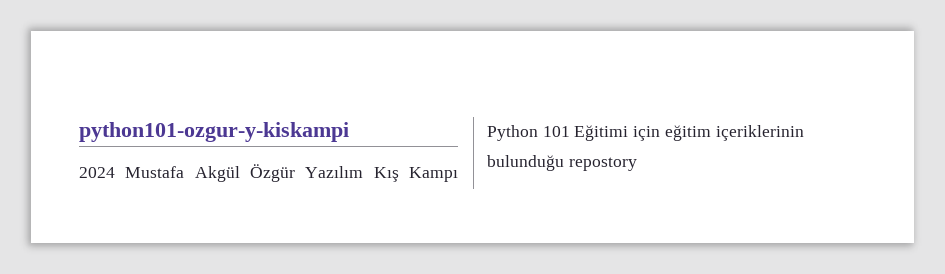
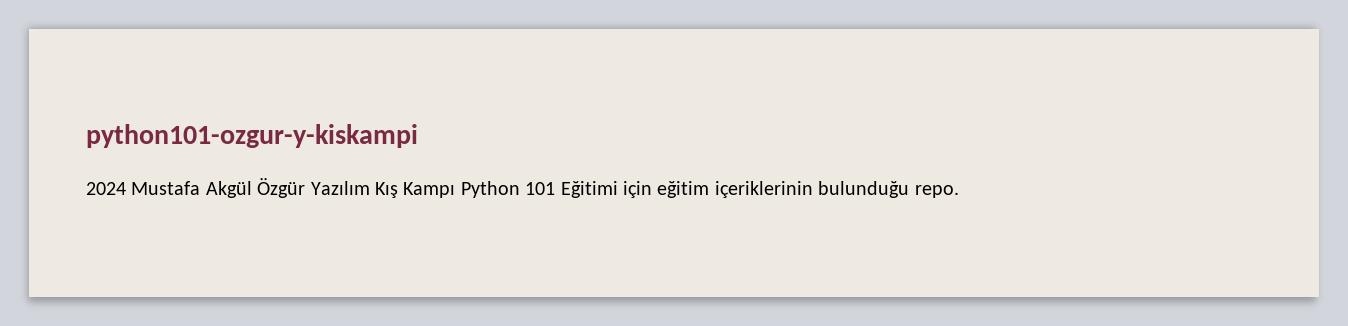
[568,157,637,171] repostory -> [914,185,959,198] repo.

